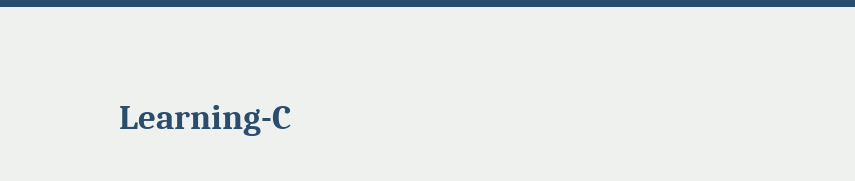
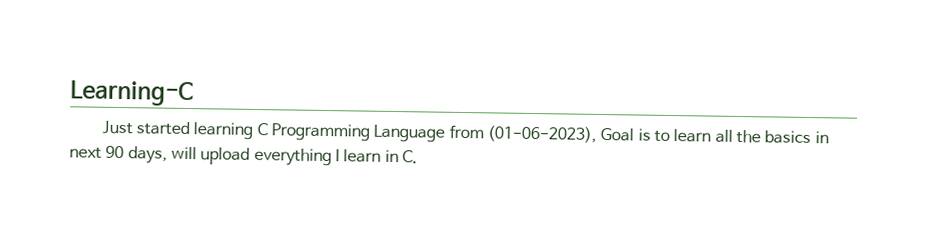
(291, 120) none -> [101,120,829,145] [69,145,418,167] // Just started learning C Programming Language from (01-06-2023), Goal is to learn all the basics in next 90 days, will upload everything I learn in C.

